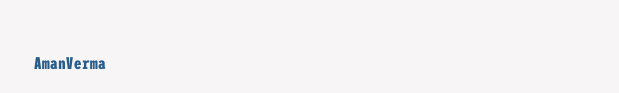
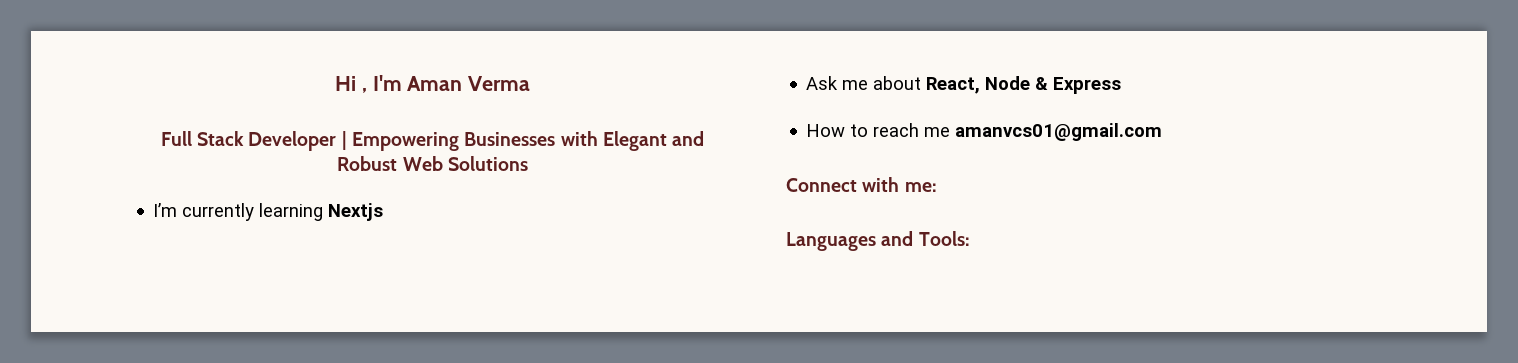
[34,57,106,70] AmanVerma -> [334,75,531,93] [160,131,705,151] [337,156,528,171] [153,203,384,221] [806,76,1122,94] [806,123,1163,141] [786,177,937,192] [786,231,970,251] Hi , I'm Aman Verma // Full Stack Developer | Empowering Businesses with Elegant and Robust Web Solutions // I’m currently learning Nextjs // Ask me about React, Node & Express // How to reach me amanvcs01@gmail.com // Connect with me: // Languages and Tools:

